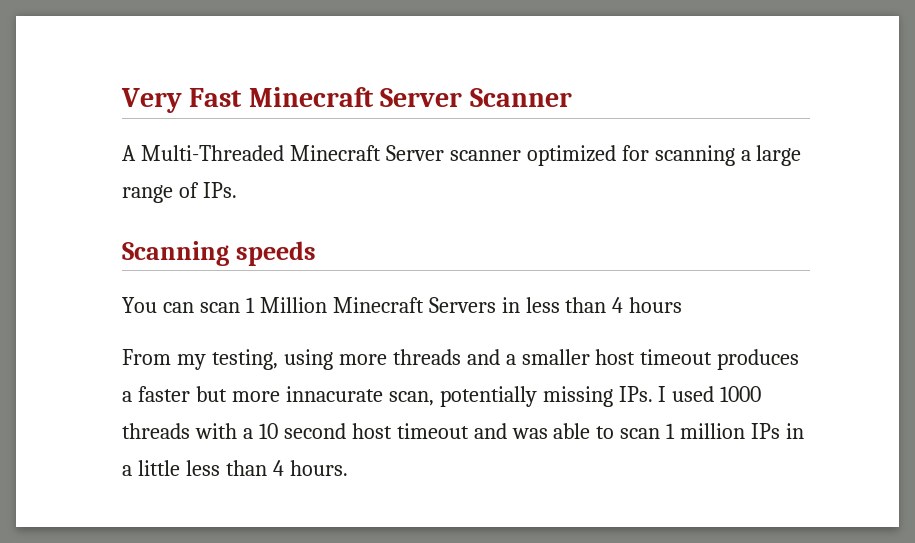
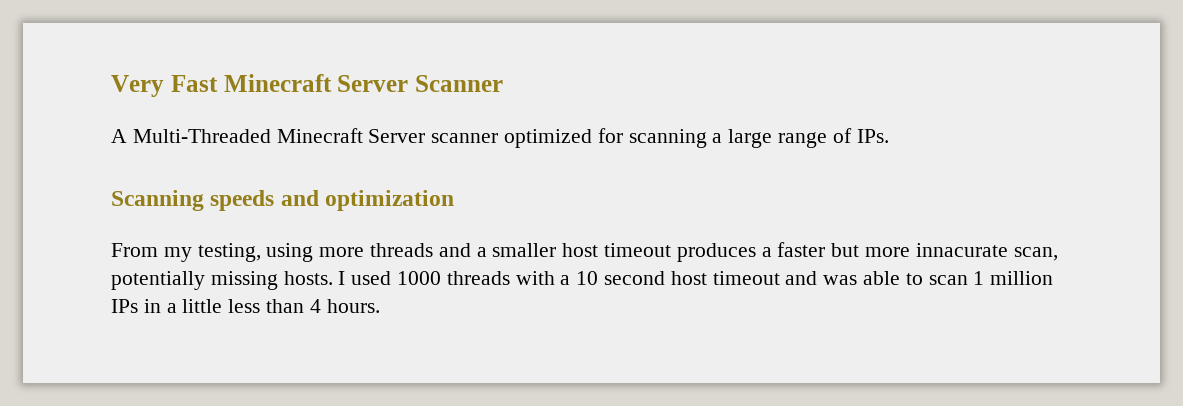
[122,297,683,313] // You can scan 1 Million Minecraft Servers in less than 4 hours -> [280,190,455,211] and optimization
[618,386,653,402] IPs. -> [283,271,333,285] hosts.

